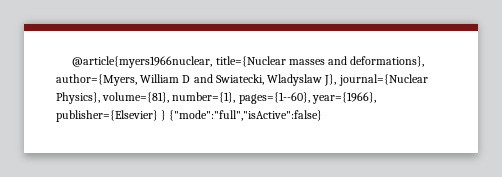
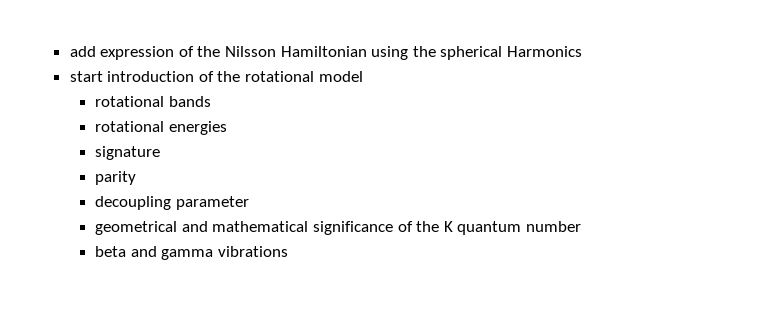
[72,56,425,68] [56,74,428,86] [56,92,376,104] [56,110,323,122] @article{myers1966nuclear, title={Nuclear masses and deformations}, author={Myers, William D and Swiatecki, Wladyslaw J}, journal={Nuclear Physics}, volume={81}, number={1}, pages={1--60}, year={1966}, publisher={Elsevier} } {"mode":"full","isActive":false} -> [69,46,583,60] [69,71,363,82] [95,96,211,107] [95,121,227,135] [95,146,161,160] [95,171,137,185] [95,196,249,210] [95,221,581,235] [95,246,288,260] add expression of the Nilsson Hamiltonian using the spherical Harmonics // start introduction of the rotational model // rotational bands // rotational energies // signature // parity // decoupling parameter // geometrical and mathematical significance of the K quantum number // beta and gamma vibrations

